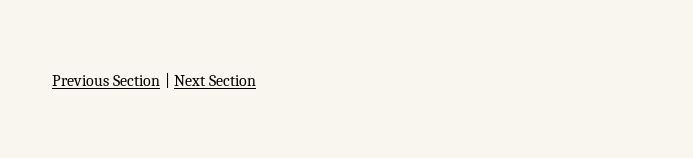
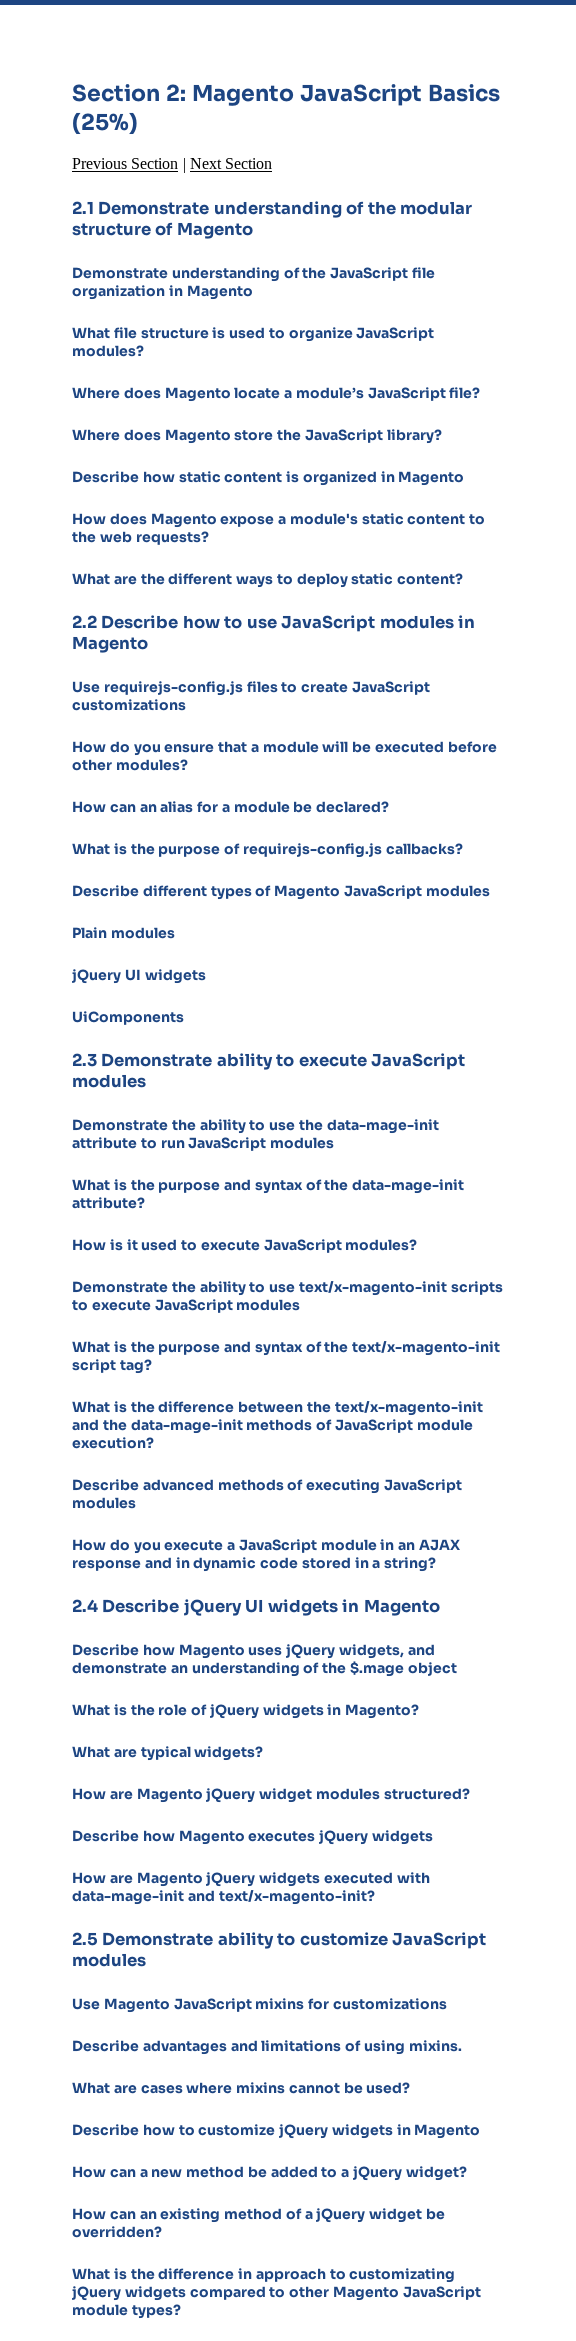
(52, 80) none -> [72,84,500,106] [72,112,138,135] Section 2: Magento JavaScript Basics (25%) //
(257, 80) none -> [72,201,473,218] [72,222,253,239] [72,267,435,282] [72,285,253,300] [72,327,435,342] [72,345,144,357] [72,387,481,402] [72,429,442,444] [72,471,465,486] [72,513,486,528] [72,531,209,545] [72,573,464,588] [72,615,476,632] [72,636,148,653] [72,681,430,696] [72,699,186,711] [72,741,497,756] [72,759,188,771] [72,801,390,813] [72,843,463,858] [72,885,490,900] [72,927,175,939] [72,969,206,984] [72,1011,184,1025] [72,1053,466,1070] [72,1074,146,1088] [72,1119,439,1134] [72,1137,335,1151] [72,1179,465,1194] [72,1197,145,1209] [72,1239,418,1253] [72,1281,503,1296] [72,1299,301,1313] [72,1341,501,1356] [72,1359,152,1374] [72,1401,483,1416] [72,1419,473,1434] [72,1437,154,1449] [72,1479,462,1494] [72,1497,136,1509] [72,1539,461,1554] [72,1557,437,1572] [72,1599,440,1616] [72,1644,435,1659] [72,1661,457,1677] [72,1704,420,1719] [72,1746,264,1761] [72,1788,470,1803] [72,1830,433,1845] [72,1872,430,1887] [72,1890,375,1905] [72,1932,487,1949] [72,1953,146,1967] [72,1998,447,2013] [72,2040,462,2055] [72,2082,411,2094] [72,2124,481,2139] [72,2166,467,2181] [72,2208,446,2223] [72,2226,162,2238] [72,2268,456,2283] [72,2286,481,2301] [72,2304,181,2319] // 2.1 Demonstrate understanding of the modular structure of Magento // Demonstrate understanding of the JavaScript file organization in Magento // What file structure is used to organize JavaScript modules? // Where does Magento locate a module’s JavaScript file? // Where does Magento store the JavaScript library? // Describe how static content is organized in Magento // How does Magento expose a module's static content to the web requests? // What are the different ways to deploy static content? // 2.2 Describe how to use JavaScript modules in Magento // Use requirejs-config.js files to create JavaScript customizations // How do you ensure that a module will be executed before other modules? // How can an alias for a module be declared? // What is the purpose of requirejs-config.js callbacks? // Describe different types of Magento JavaScript modules // Plain modules // jQuery UI widgets // UiComponents // 2.3 Demonstrate ability to execute JavaScript modules // Demonstrate the ability to use the data-mage-init attribute to run JavaScript modules // What is the purpose and syntax of the data-mage-init attribute? // How is it used to execute JavaScript modules? // Demonstrate the ability to use text/x-magento-init scripts to execute JavaScript modules // What is the purpose and syntax of the text/x-magento-init script tag? // What is the difference between the text/x-magento-init and the data-mage-init methods of JavaScript module execution? // Describe advanced methods of executing JavaScript modules // How do you execute a JavaScript module in an AJAX response and in dynamic code stored in a string? // 2.4 Describe jQuery UI widgets in Magento // Describe how Magento uses jQuery widgets, and demonstrate an understanding of the $.mage object // What is the role of jQuery widgets in Magento? // What are typical widgets? // How are Magento jQuery widget modules structured? // Describe how Magento executes jQuery widgets // How are Magento jQuery widgets executed with data-mage-init and text/x-magento-init? // 2.5 Demonstrate ability to customize JavaScript modules // Use Magento JavaScript mixins for customizations // Describe advantages and limitations of using mixins. // What are cases where mixins cannot be used? // Describe how to customize jQuery widgets in Magento // How can a new method be added to a jQuery widget? // How can an existing method of a jQuery widget be overridden? // What is the difference in approach to customizating jQuery widgets compared to other Magento JavaScript module types?

